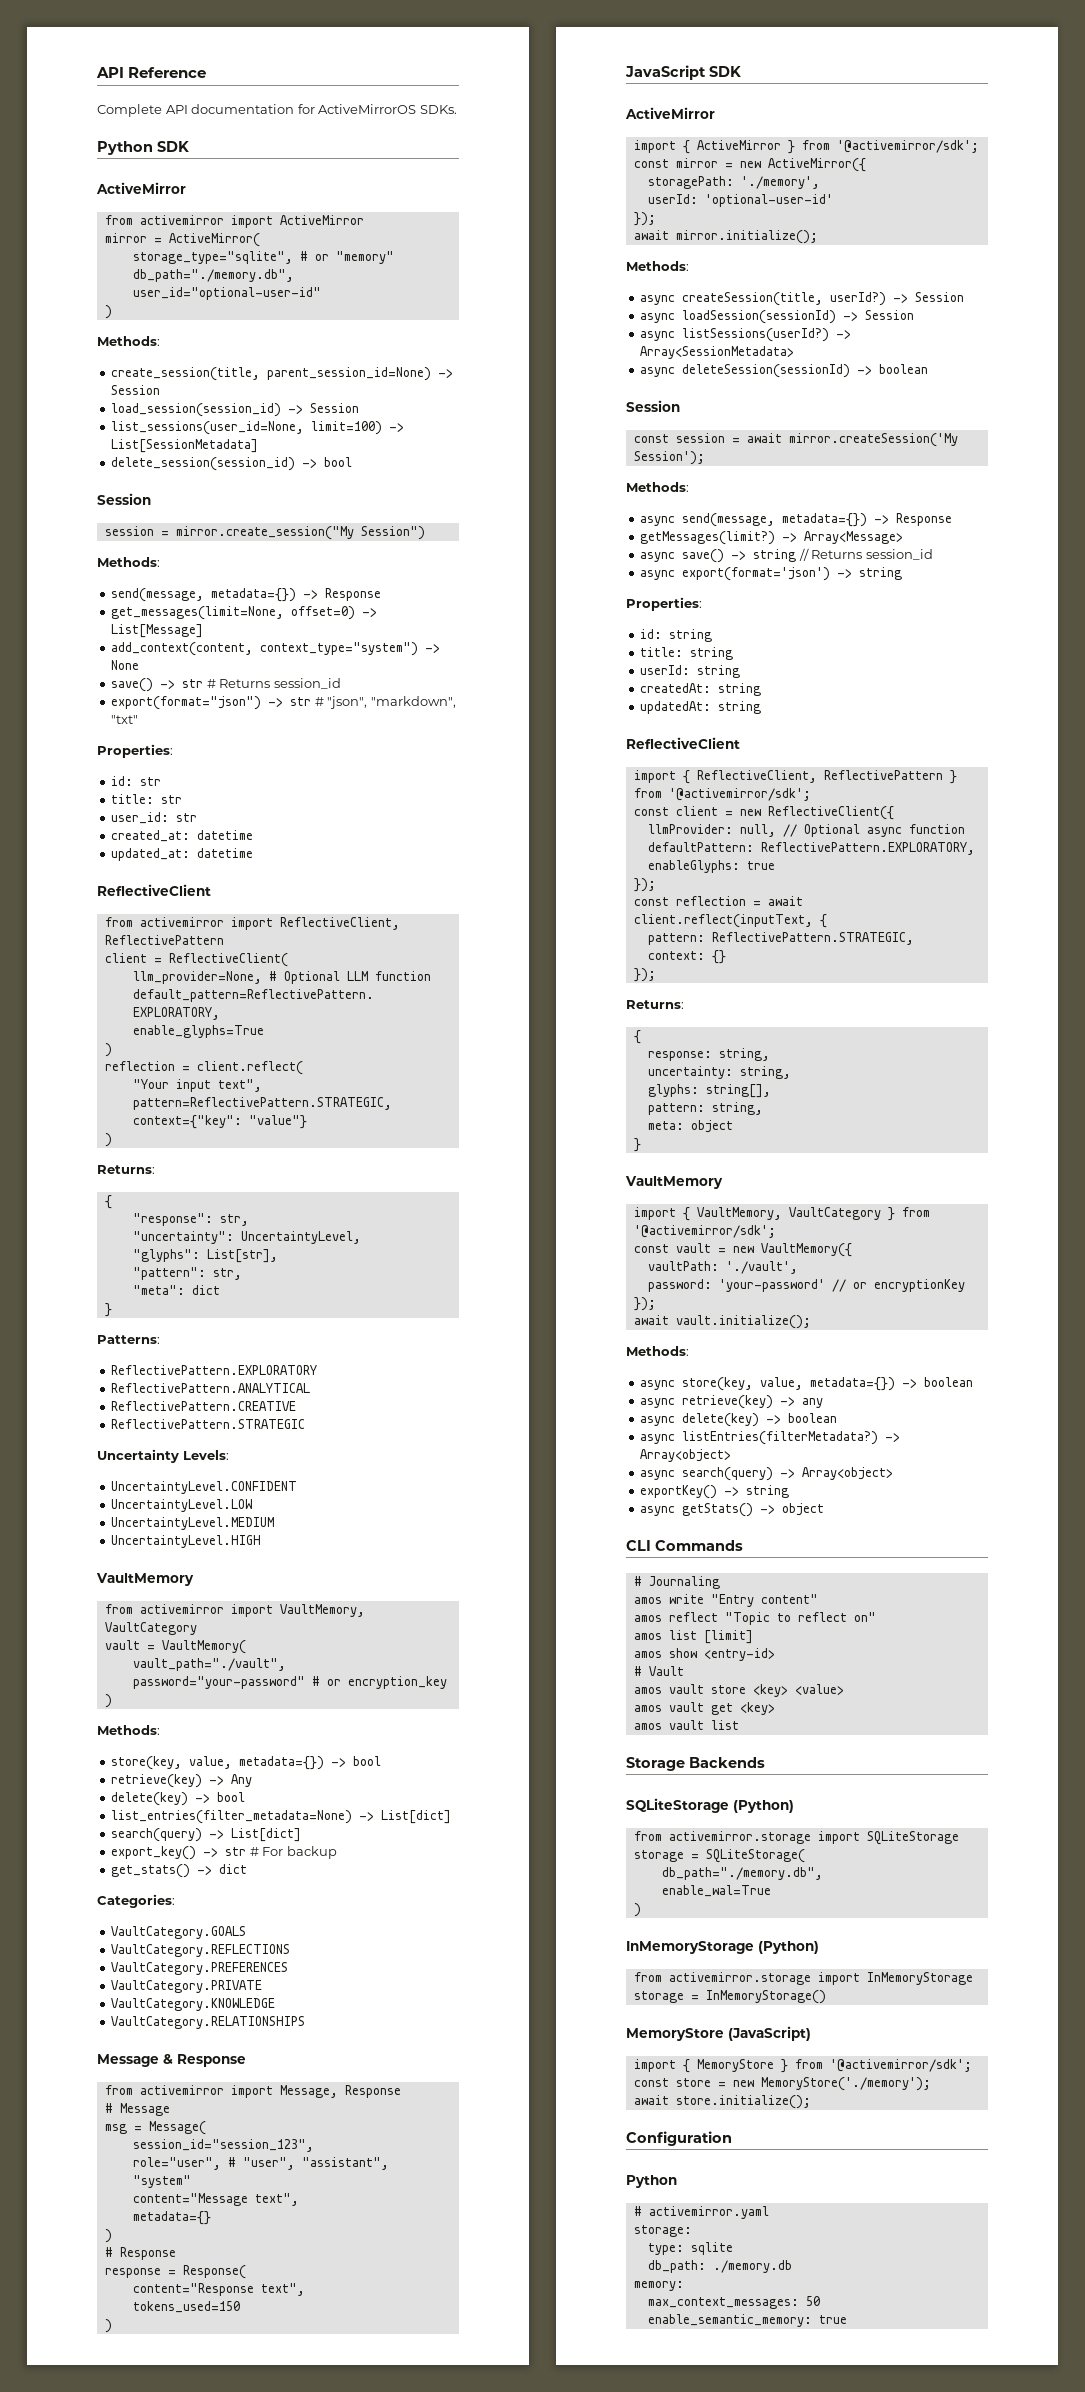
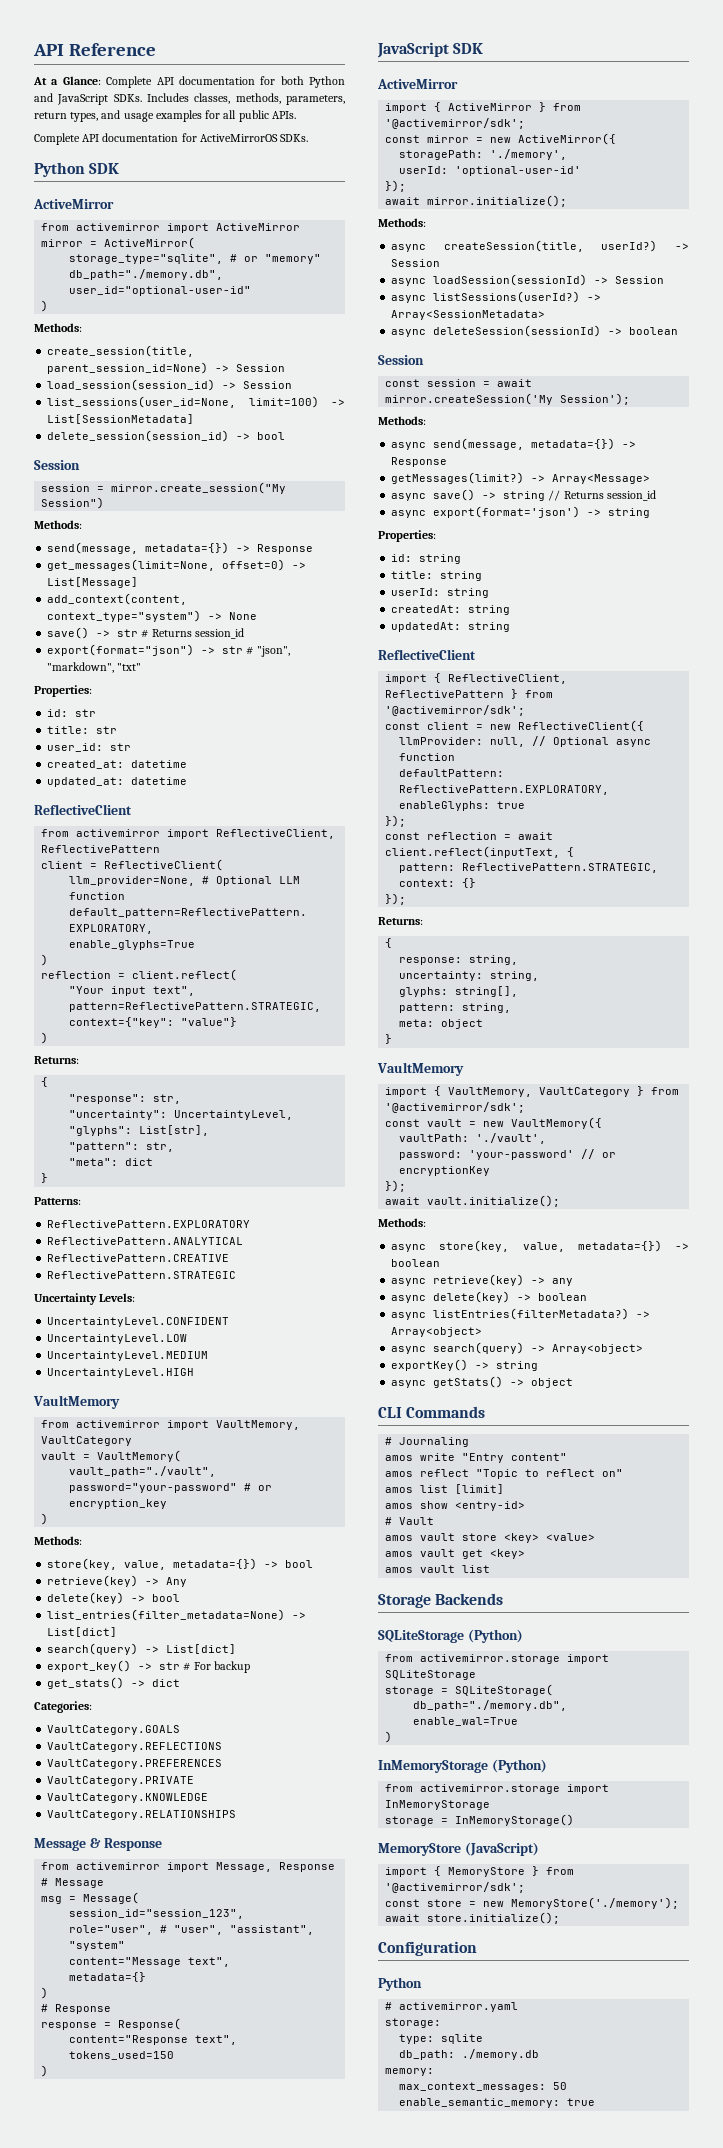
(207, 72) none -> [33,76,345,88] [34,93,345,105] [34,110,296,122] // At a Glance: Complete API documentation for both Python and JavaScript SDKs. Includes classes, methods, parameters, return types, and usage examples for all public APIs.

